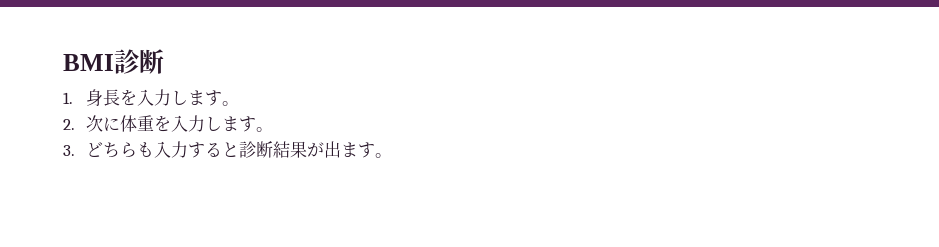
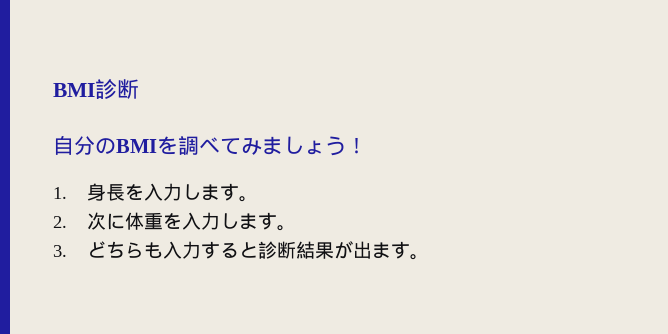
(164, 61) none -> [53,135,367,156] // 自分のBMIを調べてみましょう！

